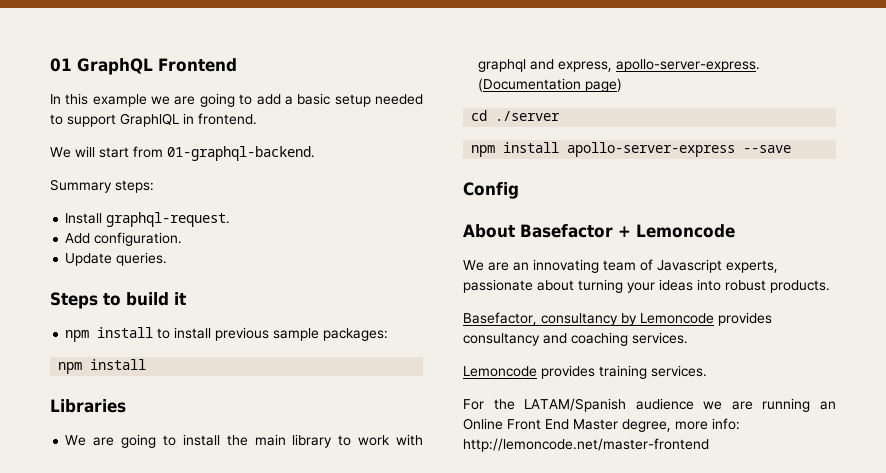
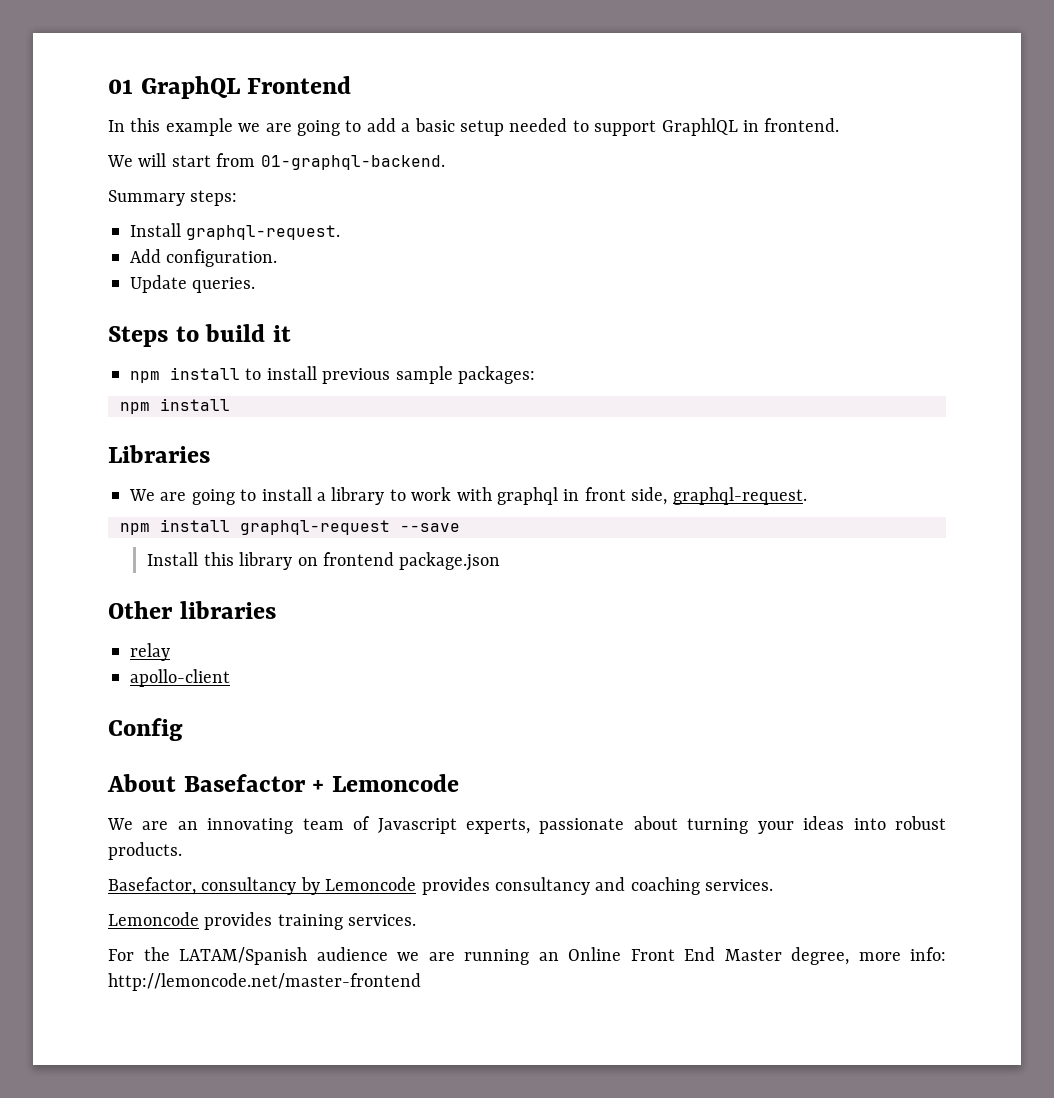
[226,434,286,446] the main -> [317,492,326,501] a
[530,59,761,72] [478,78,623,92] [471,110,561,121] [471,142,736,157] and express, apollo-server-express. (Documentation page) // cd ./server // npm install apollo-server-express -> [563,487,807,505] [120,519,390,535] in front side, graphql-request. // npm install graphql-request
(792, 149) none -> [147,552,501,571] [108,601,276,619] [130,643,170,661] [130,669,230,687] // Install this library on frontend package.json // Other libraries // relay // apollo-client

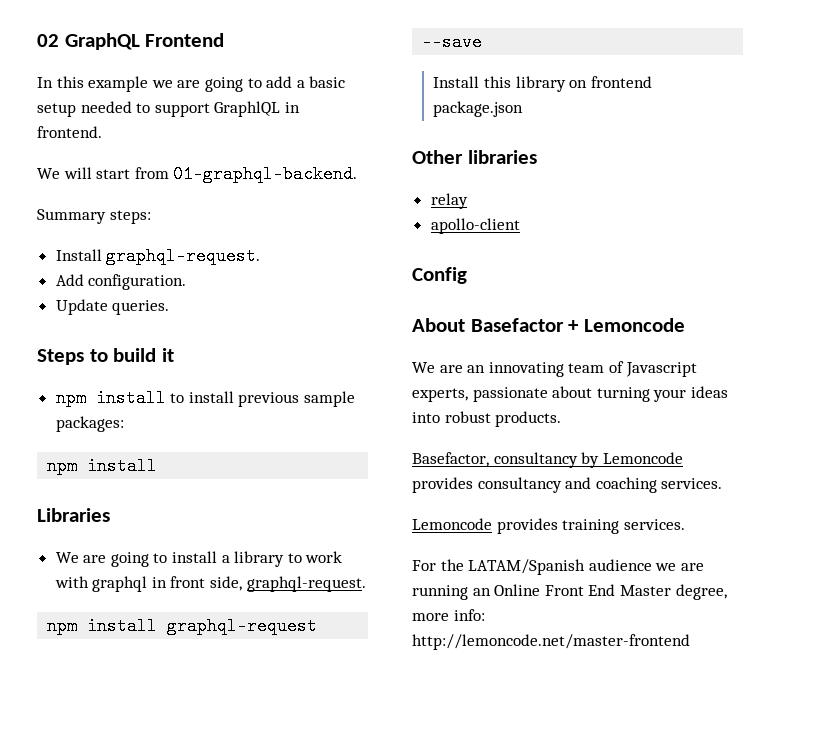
[108,79,133,94] 01 -> [37,34,59,47] 02

